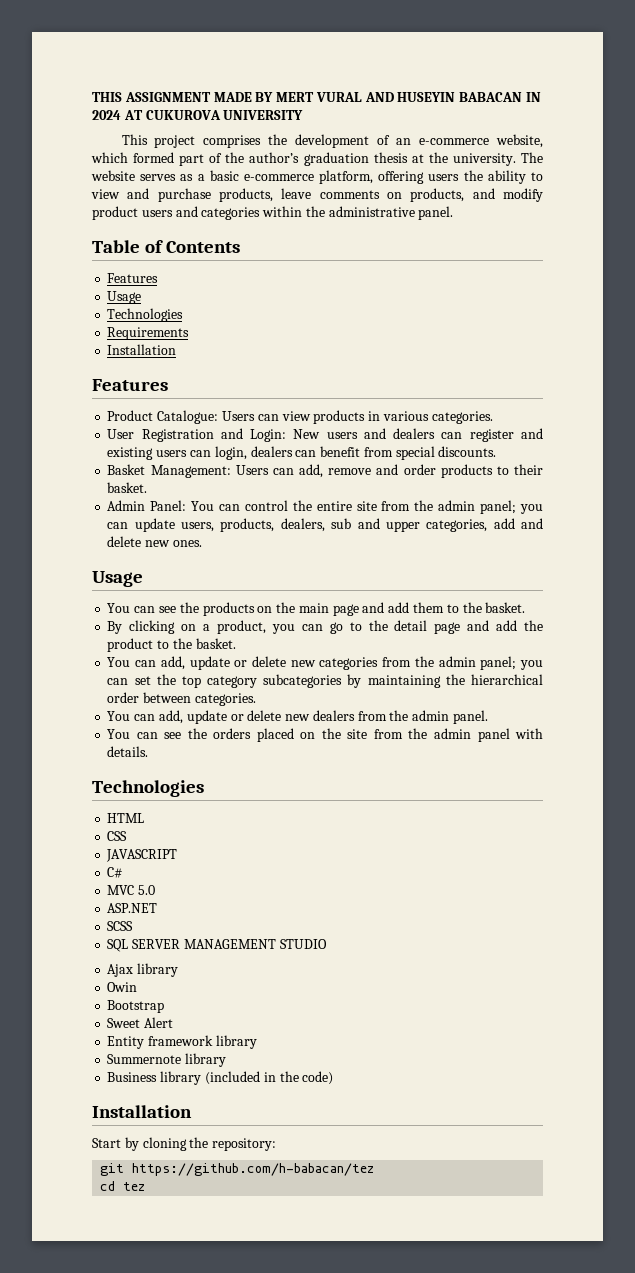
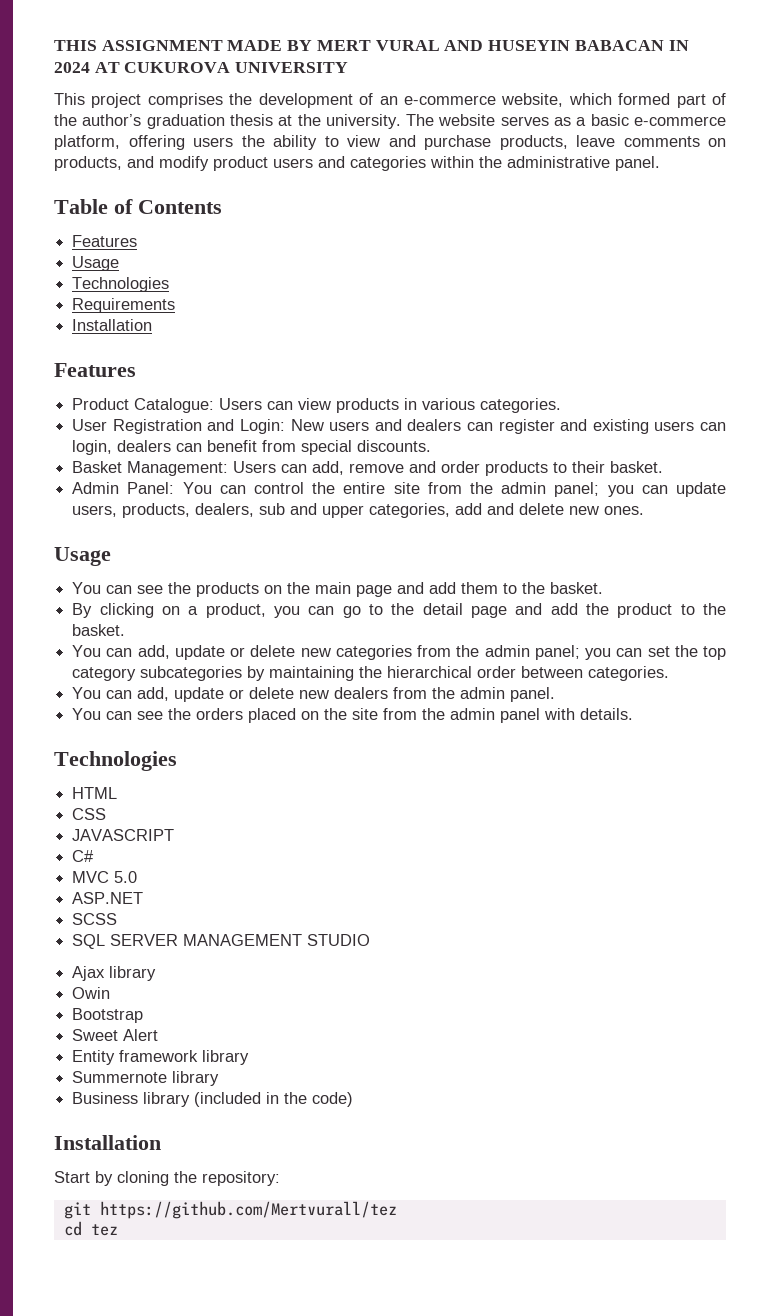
[132,1163,375,1176] https://github.com/h-babacan/tez -> [99,1201,397,1219] https://github.com/Mertvurall/tez

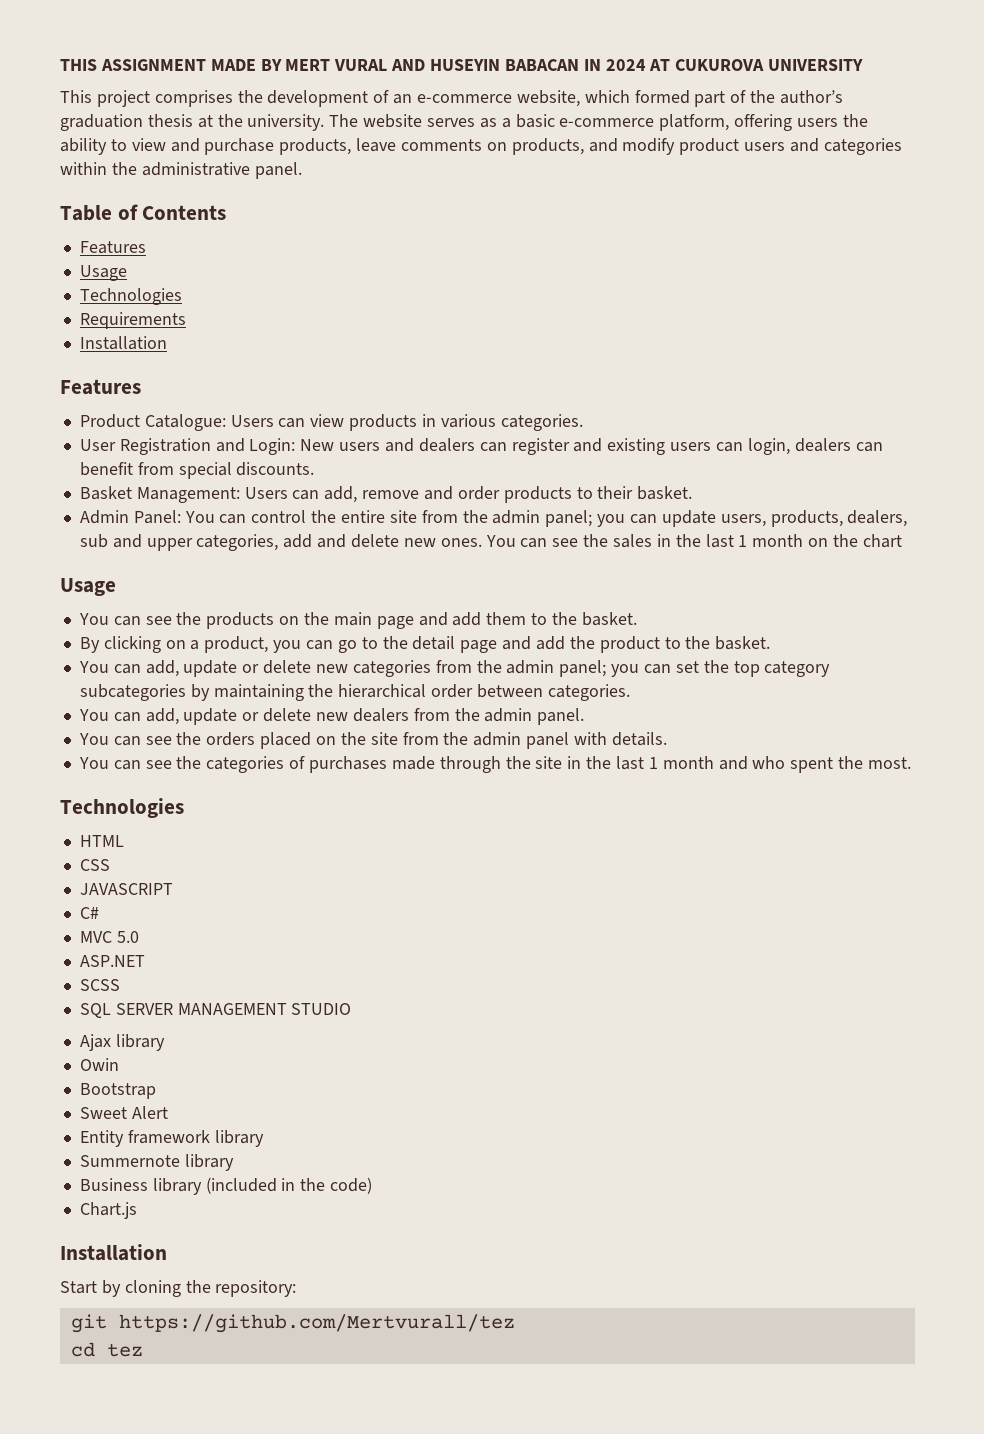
(645, 510) none -> [485,534,902,548] You can see the sales in the last 1 month on the chart
(634, 714) none -> [78,756,912,773] // You can see the categories of purchases made through the site in the last 1 month and who spent the most.
(354, 1099) none -> [79,1202,137,1219] // Chart.js

